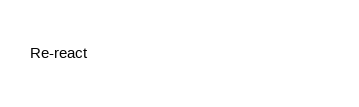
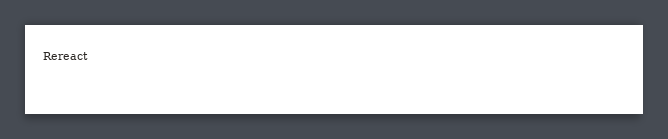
[30,48,88,58] Re-react -> [43,52,88,60] Rereact

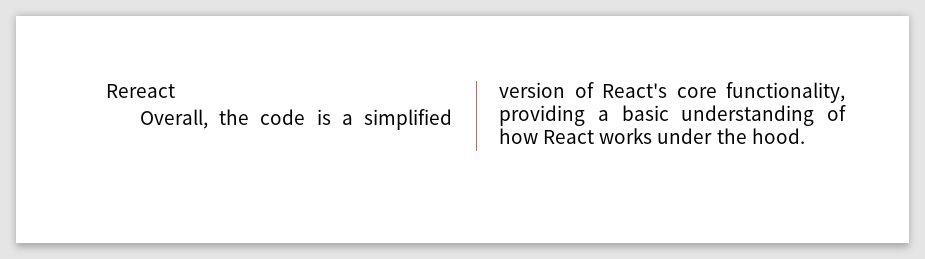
(88, 56) none -> [139,109,452,130] [499,82,845,103] [499,105,846,126] [499,128,805,144] // Overall, the code is a simplified version of React's core functionality, providing a basic understanding of how React works under the hood.

